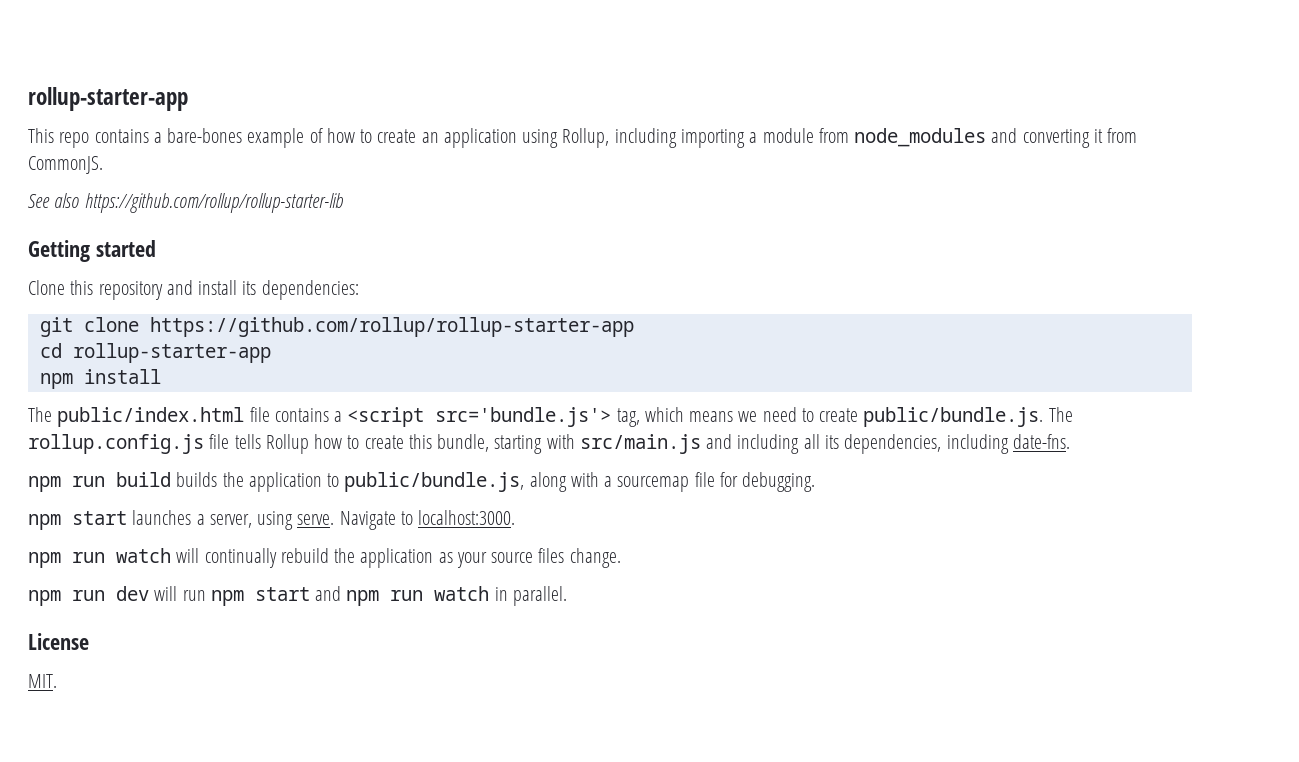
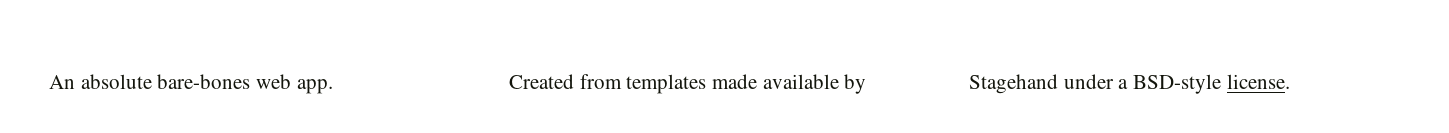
[28,87,188,111] [28,128,1138,148] [28,156,103,174] [28,193,343,213] [28,240,156,262] [28,280,359,300] [39,317,634,337] [39,343,271,363] [39,369,161,389] [28,407,1073,427] [28,434,1070,454] [28,472,816,492] [28,510,516,530] [28,548,621,568] [28,586,567,606] [28,633,89,650] [28,674,57,688] rollup-starter-app // This repo contains a bare-bones example of how to create an application using Rollup, including importing a module from node_modules and converting it from CommonJS. // See also https://github.com/rollup/rollup-starter-lib // Getting started // Clone this repository and install its dependencies: // git clone https://github.com/rollup/rollup-starter-app // cd rollup-starter-app // npm install // The public/index.html file contains a <script src='bundle.js'> tag, which means we need to create public/bundle.js. The rollup.config.js file tells Rollup how to create this bundle, starting with src/main.js and including all its dependencies, including date-fns. // npm run build builds the application to public/bundle.js, along with a sourcemap file for debugging. // npm start launches a server, using serve. Navigate to localhost:3000. // npm run watch will continually rebuild the application as your source files change. // npm run dev will run npm start and npm run watch in parallel. // License // MIT. -> [49,74,333,94] [509,74,1290,94] An absolute bare-bones web app. // Created from templates made available by Stagehand under a BSD-style license.

